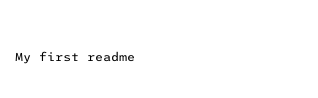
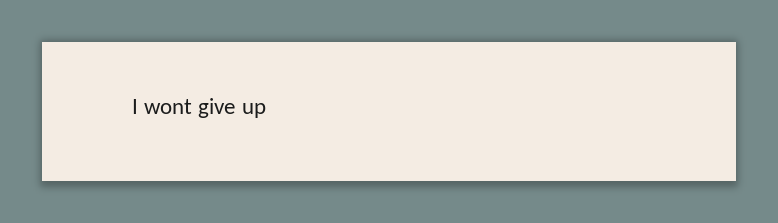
[15,51,135,64] My first readme -> [132,98,266,118] I wont give up

